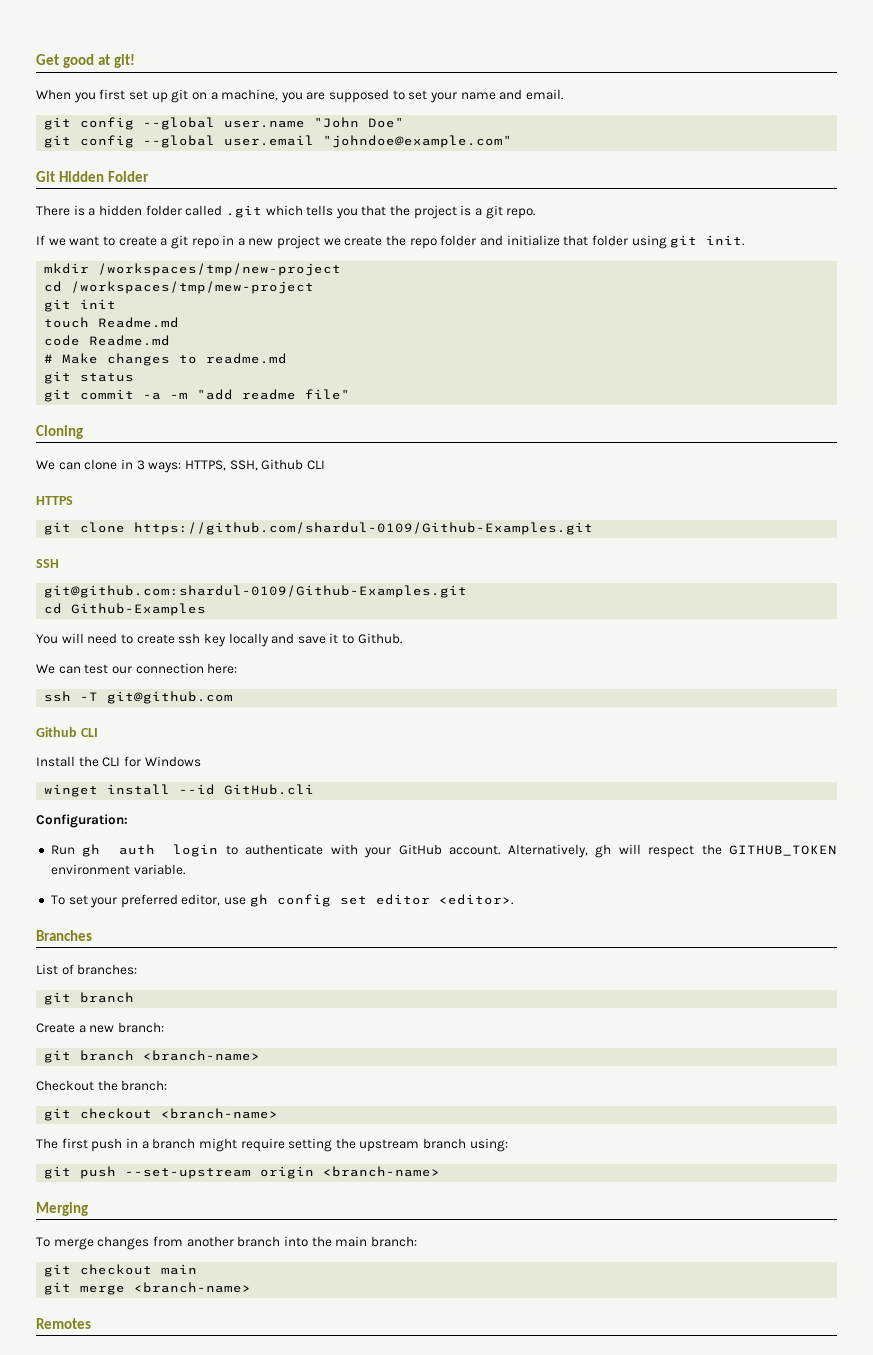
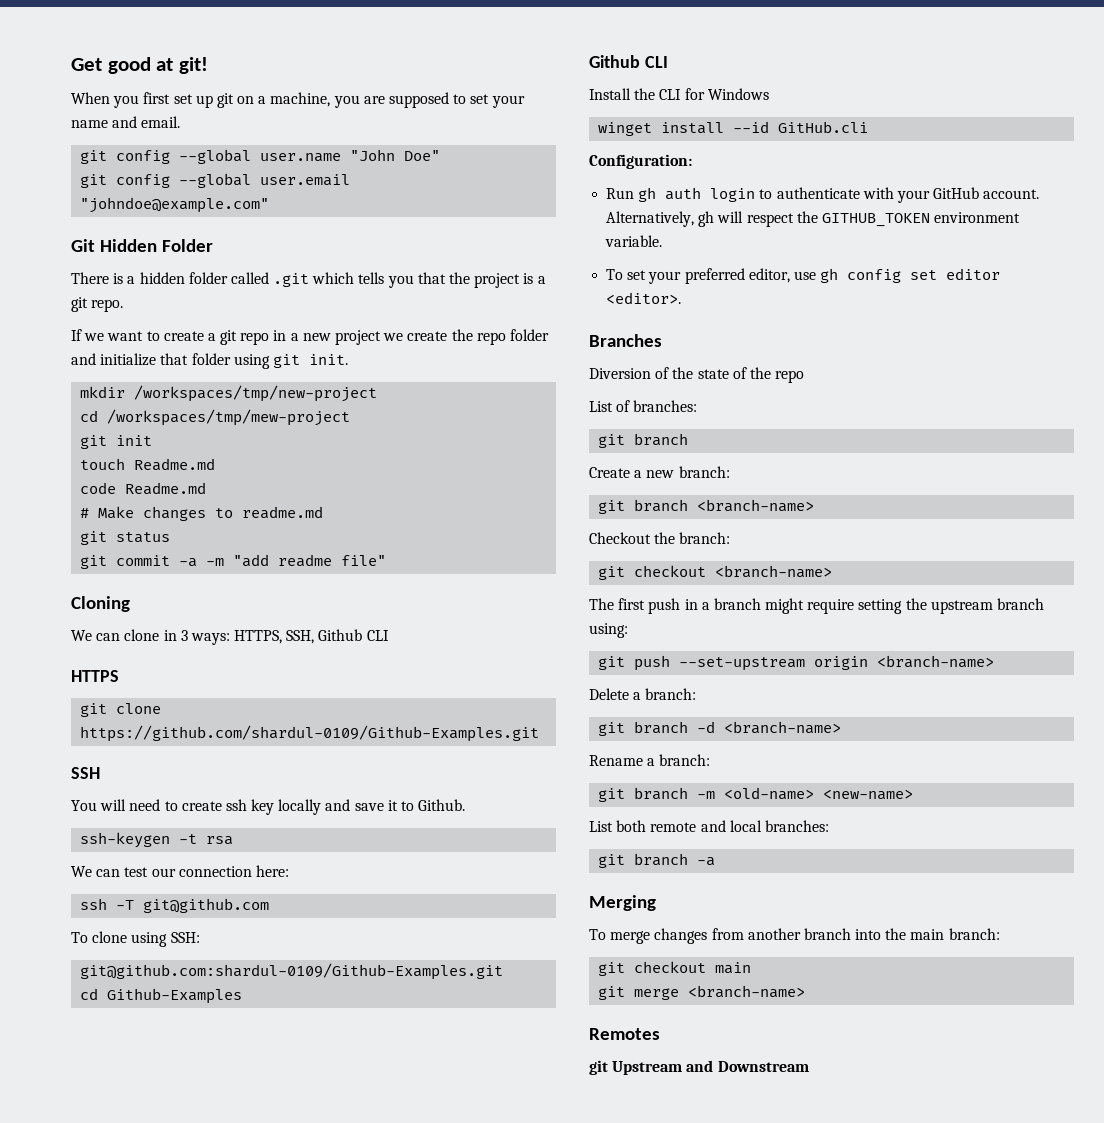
[44,585,468,598] [44,603,207,616] // git@github.com:shardul-0109/Github-Examples.git // cd Github-Examples -> (100, 773) none
(402, 638) none -> [80,832,234,848] // ssh-keygen -t rsa
(234, 697) none -> [71,931,200,947] [80,963,504,980] [80,988,243,1004] // To clone using SSH: // git@github.com:shardul-0109/Github-Examples.git // cd Github-Examples
(92, 935) none -> [589,367,805,383] // Diversion of the state of the repo
(441, 1171) none -> [589,688,697,700] [598,721,842,736] [589,754,711,766] [598,787,914,802] [589,820,829,832] [598,853,716,868] // Delete a branch: // git branch -d <branch-name> // Rename a branch: // git branch -m <old-name> <new-name> // List both remote and local branches: // git branch -a
(91, 1323) none -> [589,1060,809,1075] // git Upstream and Downstream

